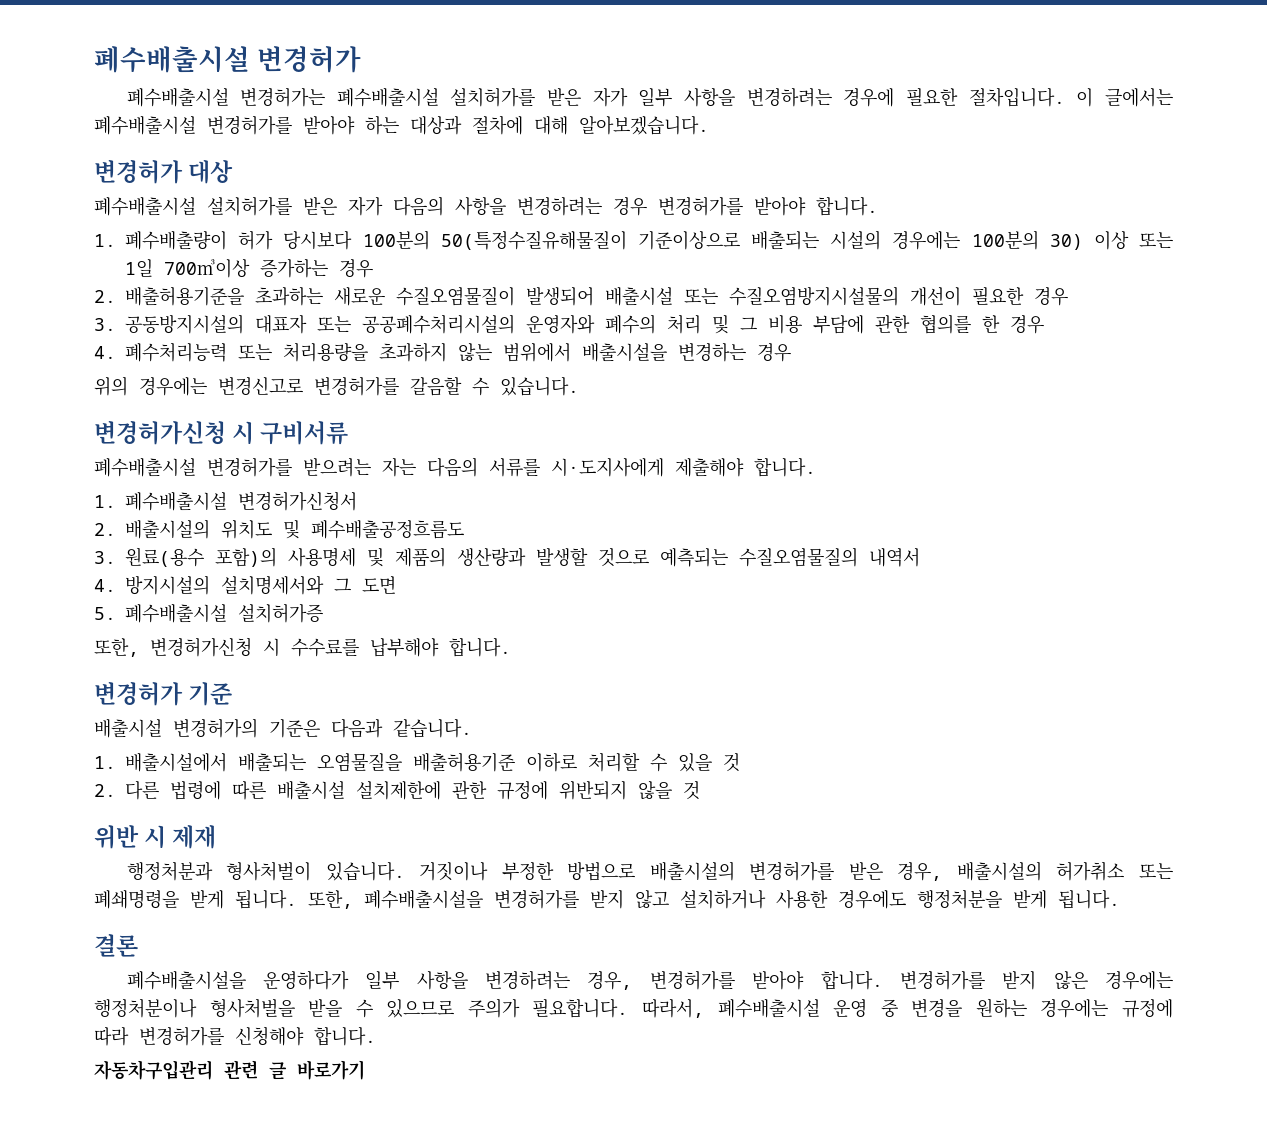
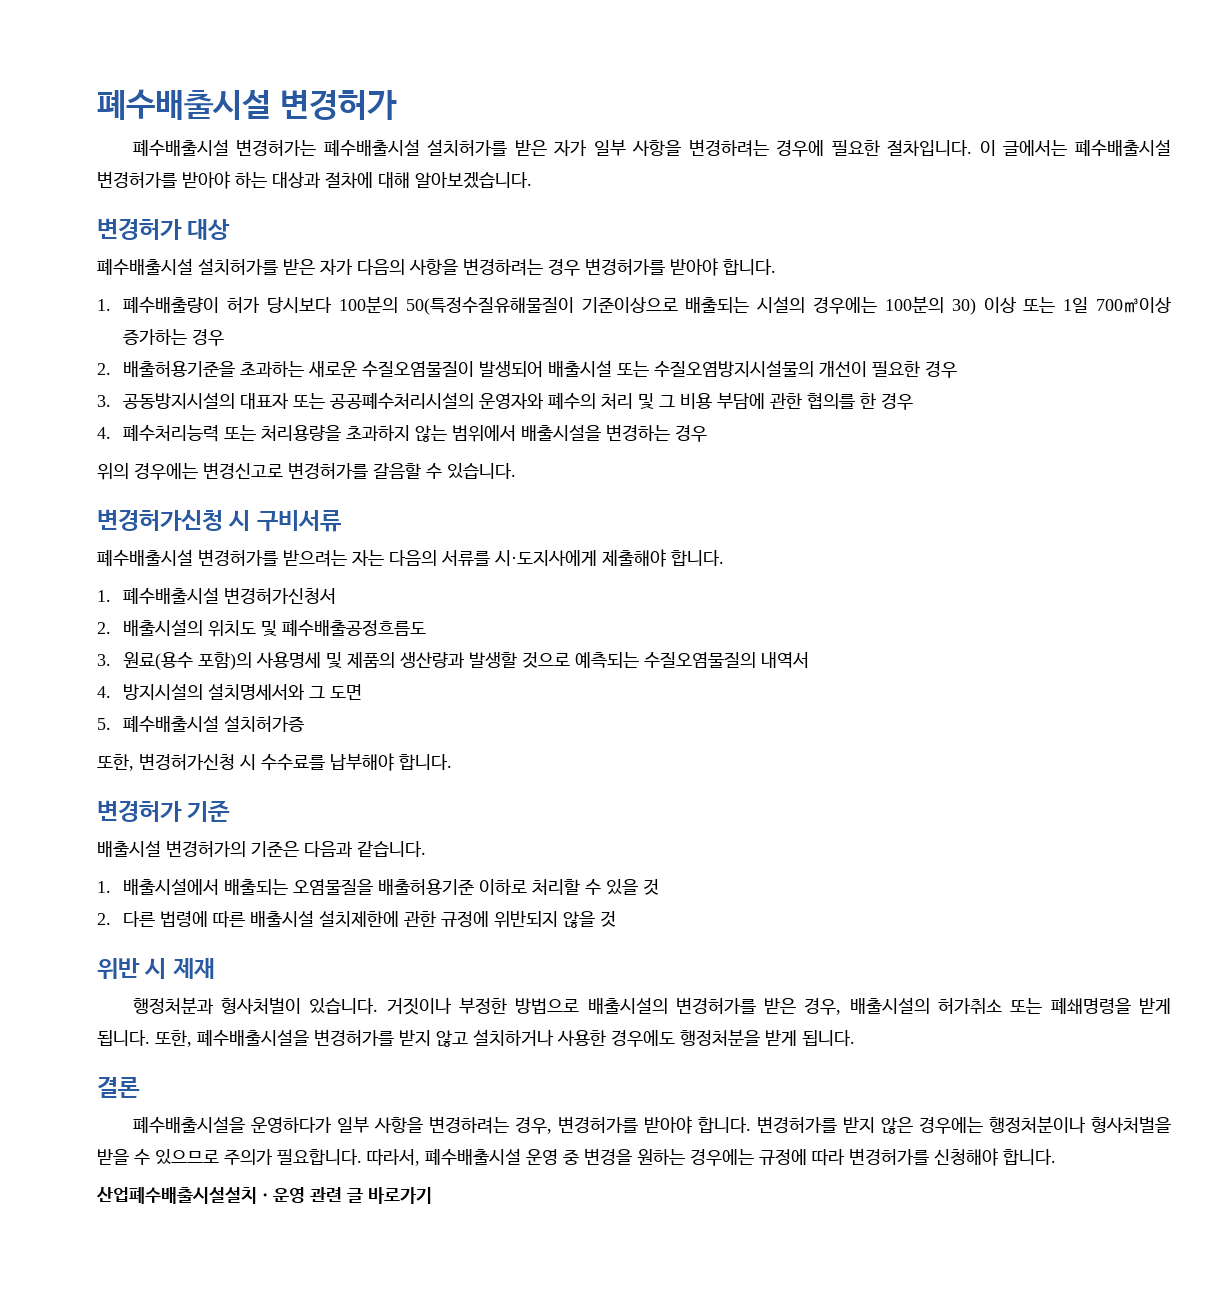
[94,1060,213,1080] 자동차구입관리 -> [96,1187,305,1204] 산업폐수배출시설설치ㆍ운영

